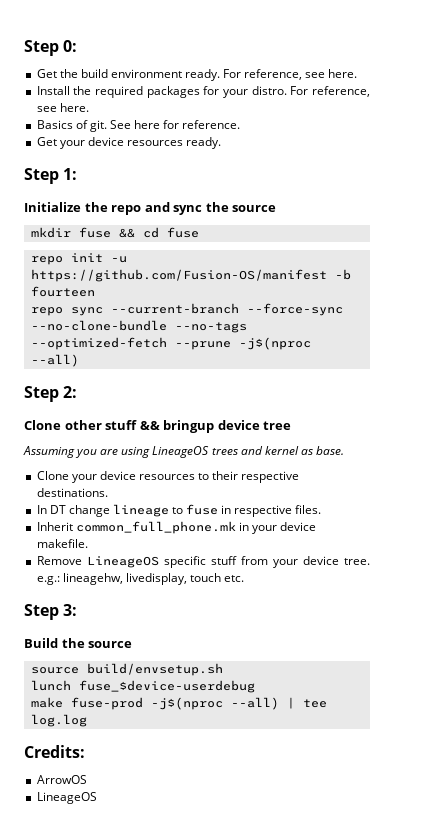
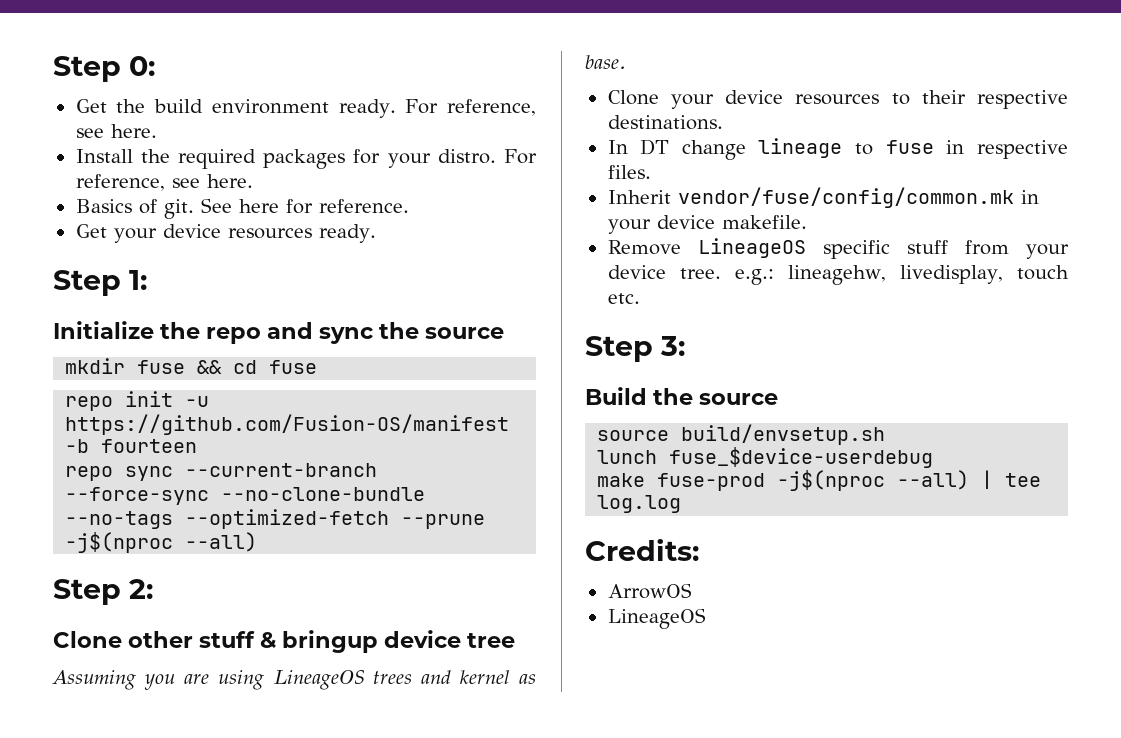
[139,421,160,430] && -> [260,632,277,648] &
[75,521,236,534] common_full_phone.mk -> [677,187,1014,208] vendor/fuse/config/common.mk

